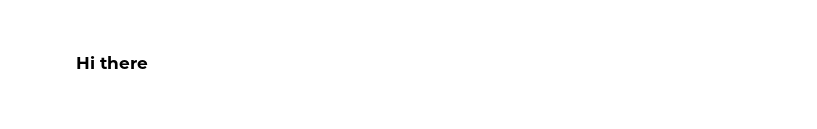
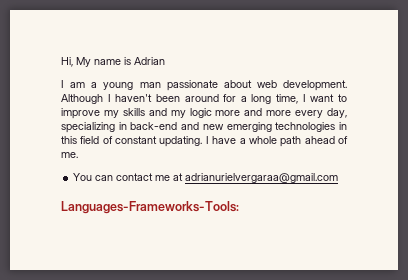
[76,56,148,69] Hi there -> [61,57,165,67] [61,80,347,91] [61,94,347,104] [61,108,347,119] [61,122,348,133] [61,136,349,147] [61,152,78,158] [73,173,339,183] [61,201,239,214] Hi, My name is Adrian // I am a young man passionate about web development. Although I haven't been around for a long time, I want to improve my skills and my logic more and more every day, specializing in back-end and new emerging technologies in this field of constant updating. I have a whole path ahead of me. // You can contact me at adrianurielvergaraa@gmail.com // Languages-Frameworks-Tools:

